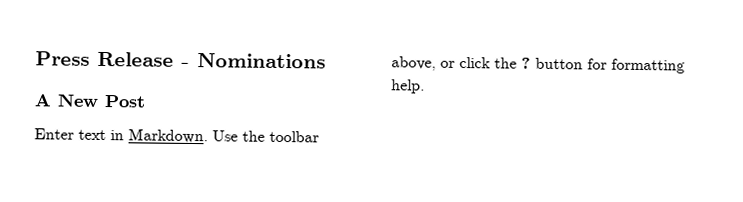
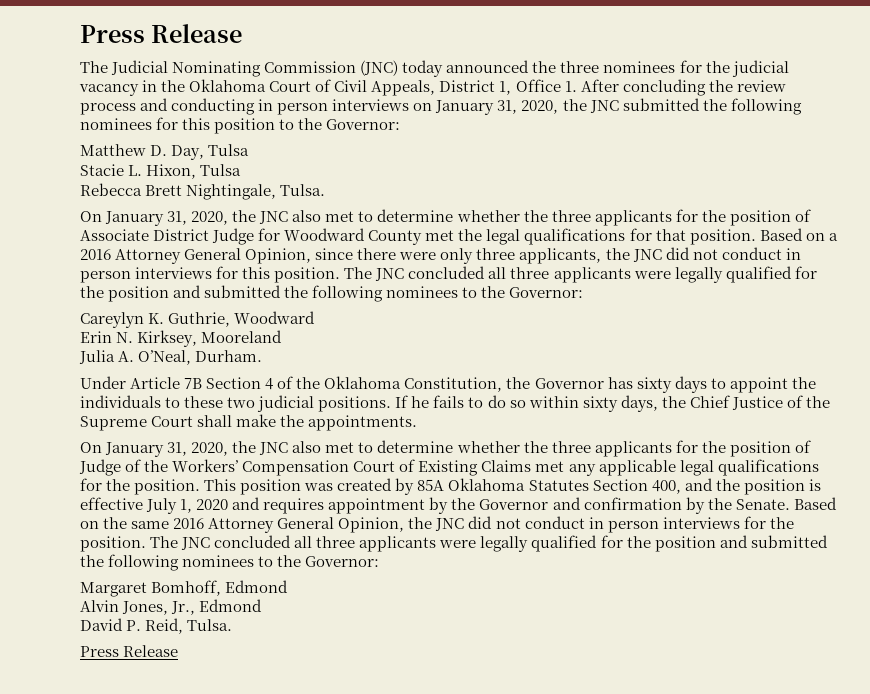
[35,51,326,69] [34,93,146,108] [34,128,319,144] [391,56,685,74] [391,79,425,94] Press Release - Nominations // A New Post // Enter text in Markdown. Use the toolbar above, or click the ? button for formatting help. -> [80,24,243,43] [80,60,789,77] [79,79,786,96] [80,98,802,115] [80,117,401,134] [80,144,250,160] [80,164,242,179] [80,183,326,200] [80,209,811,226] [80,228,838,245] [80,247,801,264] [80,266,817,283] [80,285,584,302] [80,311,316,328] [80,330,283,347] [79,350,263,365] [80,376,816,393] [80,395,830,412] [80,414,418,431] [80,440,811,457] [79,459,819,476] [80,478,821,495] [80,497,837,514] [80,516,794,533] [80,535,828,552] [80,554,380,571] [80,580,289,597] [80,599,263,615] [80,618,233,634] [80,645,179,657] Press Release // The Judicial Nominating Commission (JNC) today announced the three nominees for the judicial vacancy in the Oklahoma Court of Civil Appeals, District 1, Office 1. After concluding the review process and conducting in person interviews on January 31, 2020, the JNC submitted the following nominees for this position to the Governor: // Matthew D. Day, Tulsa // Stacie L. Hixon, Tulsa // Rebecca Brett Nightingale, Tulsa. // On January 31, 2020, the JNC also met to determine whether the three applicants for the position of Associate District Judge for Woodward County met the legal qualifications for that position. Based on a 2016 Attorney General Opinion, since there were only three applicants, the JNC did not conduct in person interviews for this position. The JNC concluded all three applicants were legally qualified for the position and submitted the following nominees to the Governor: // Careylyn K. Guthrie, Woodward // Erin N. Kirksey, Mooreland // Julia A. O’Neal, Durham. // Under Article 7B Section 4 of the Oklahoma Constitution, the Governor has sixty days to appoint the individuals to these two judicial positions. If he fails to do so within sixty days, the Chief Justice of the Supreme Court shall make the appointments. // On January 31, 2020, the JNC also met to determine whether the three applicants for the position of Judge of the Workers’ Compensation Court of Existing Claims met any applicable legal qualifications for the position. This position was created by 85A Oklahoma Statutes Section 400, and the position is effective July 1, 2020 and requires appointment by the Governor and confirmation by the Senate. Based on the same 2016 Attorney General Opinion, the JNC did not conduct in person interviews for the position. The JNC concluded all three applicants were legally qualified for the position and submitted the following nominees to the Governor: // Margaret Bomhoff, Edmond // Alvin Jones, Jr., Edmond // David P. Reid, Tulsa. // Press Release

